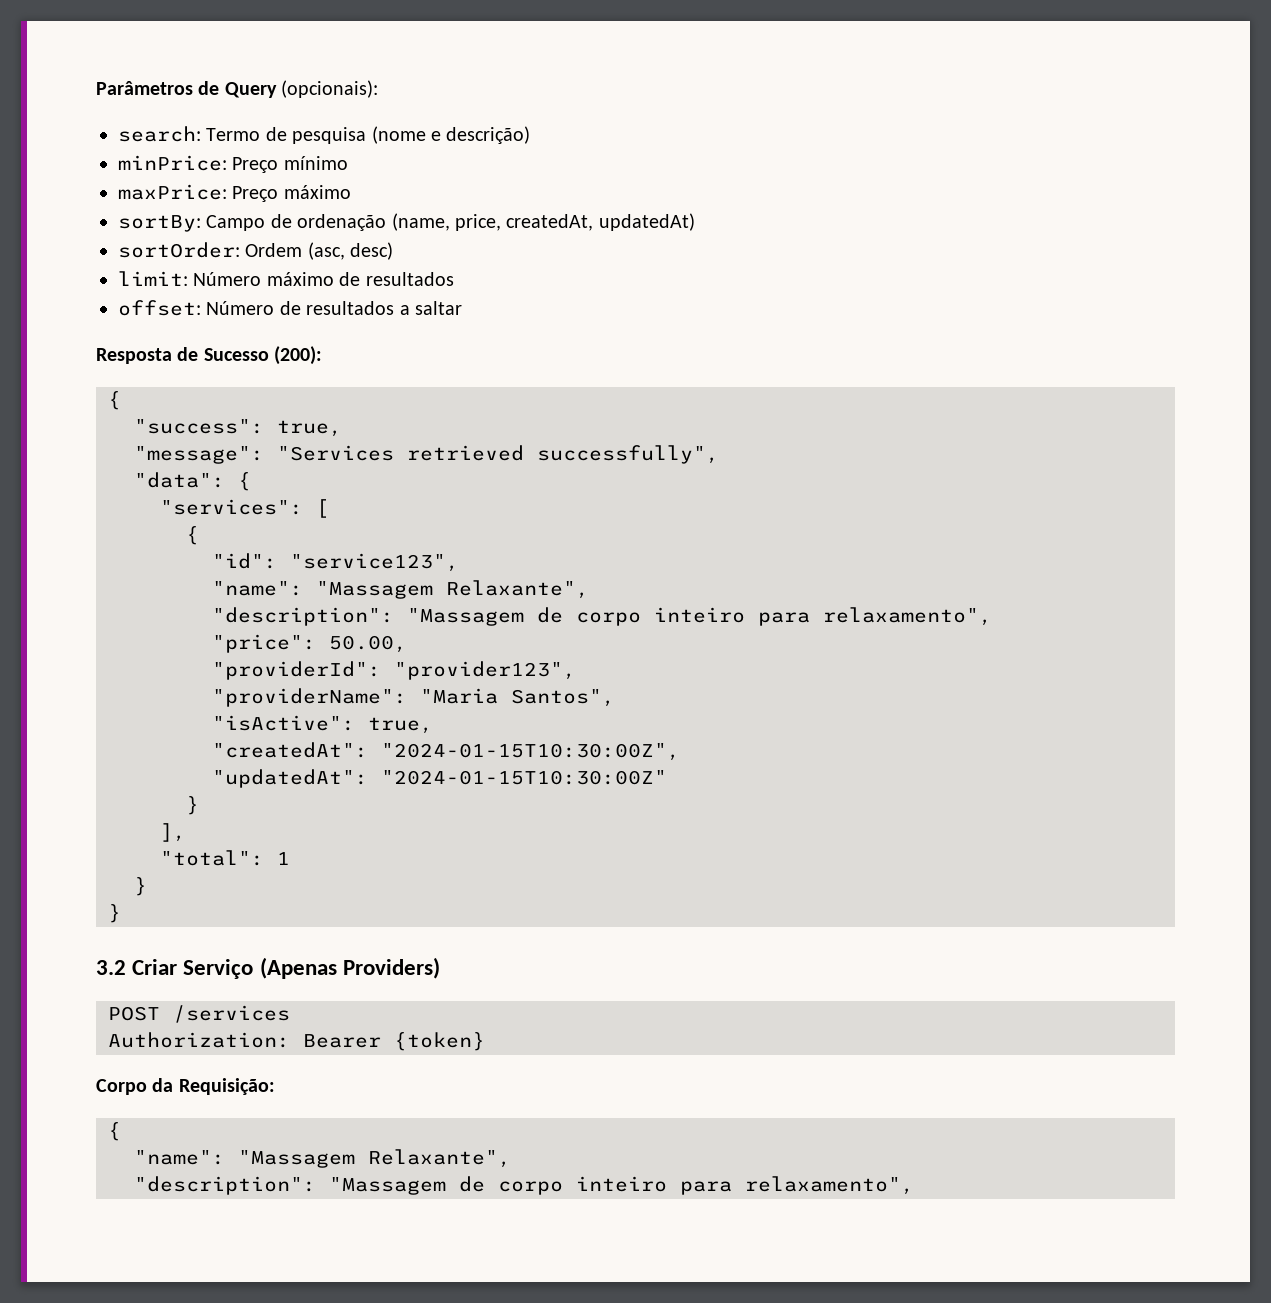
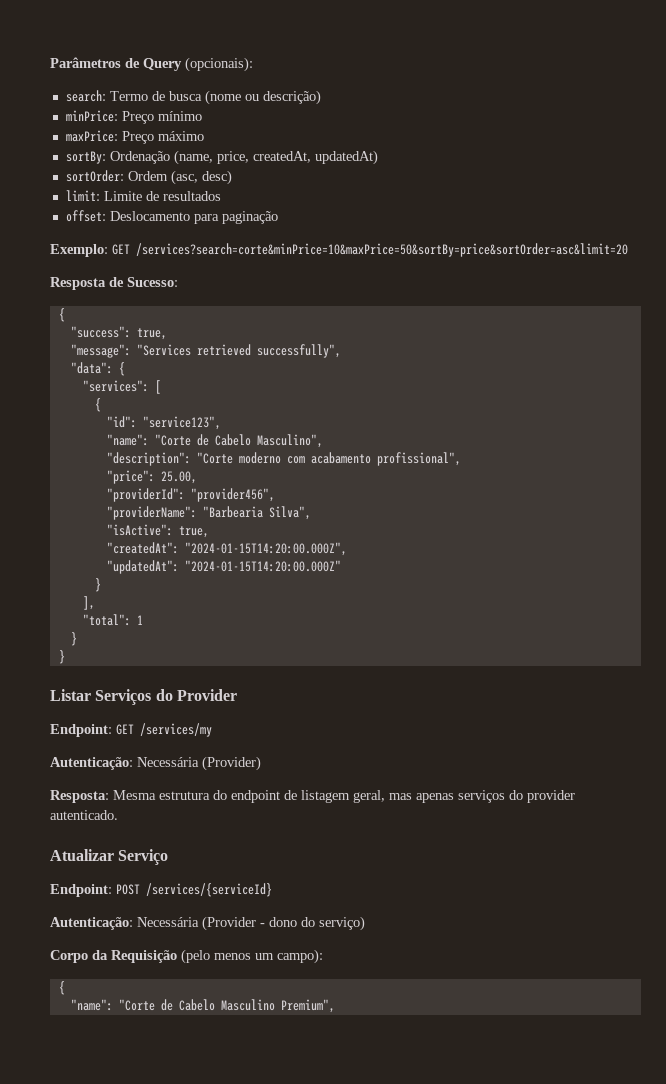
[292,126,441,144] pesquisa (nome e -> [168,90,259,105] busca (nome ou
[206,214,387,231] Campo de ordenação -> [109,151,170,164] Ordenação
[193,272,334,286] Número máximo -> [103,191,142,201] Limite
[206,301,462,315] Número de resultados a saltar -> [109,211,278,224] [50,243,628,257] Deslocamento para paginação // Exemplo: GET /services?search=corte&minPrice=10&maxPrice=50&sortBy=price&sortOrder=asc&limit=20
[203,346,323,365] Sucesso (200): -> [127,277,178,287] Sucesso:
[316,580,589,599] [212,607,992,626] "Massagem Relaxante", // "description": "Massagem de corpo inteiro para relaxamento", -> [154,434,323,448] [106,452,461,466] "Corte de Cabelo Masculino", // "description": "Corte moderno com acabamento profissional",
[329,635,407,653] 50.00, -> [160,471,197,484] 25.00,
[394,661,576,680] "provider123", -> [190,488,275,502] "provider456",
[420,688,615,707] "Maria Santos", -> [202,506,311,520] "Barbearia Silva",
[381,743,680,761] "2024-01-15T10:30:00Z", -> [184,542,347,556] "2024-01-15T14:20:00.000Z",
[381,770,667,785] "2024-01-15T10:30:00Z" -> [184,560,341,572] "2024-01-15T14:20:00.000Z"
[96,957,440,979] [108,1005,290,1023] [108,1032,485,1051] [96,1078,275,1095] [108,1122,121,1141] [134,1149,511,1168] [134,1176,914,1195] 3.2 Criar Serviço (Apenas Providers) // POST /services // Authorization: Bearer {token} // Corpo da Requisição: // { // "name": "Massagem Relaxante", // "description": "Massagem de corpo inteiro para relaxamento", -> [50,689,237,705] [50,723,212,737] [50,756,261,771] [50,790,575,803] [50,810,118,820] [50,849,169,865] [50,883,272,897] [50,916,365,931] [50,949,323,964] [58,981,65,995] [70,999,335,1013] Listar Serviços do Provider // Endpoint: GET /services/my // Autenticação: Necessária (Provider) // Resposta: Mesma estrutura do endpoint de listagem geral, mas apenas serviços do provider autenticado. // Atualizar Serviço // Endpoint: POST /services/{serviceId} // Autenticação: Necessária (Provider - dono do serviço) // Corpo da Requisição (pelo menos um campo): // { // "name": "Corte de Cabelo Masculino Premium",

